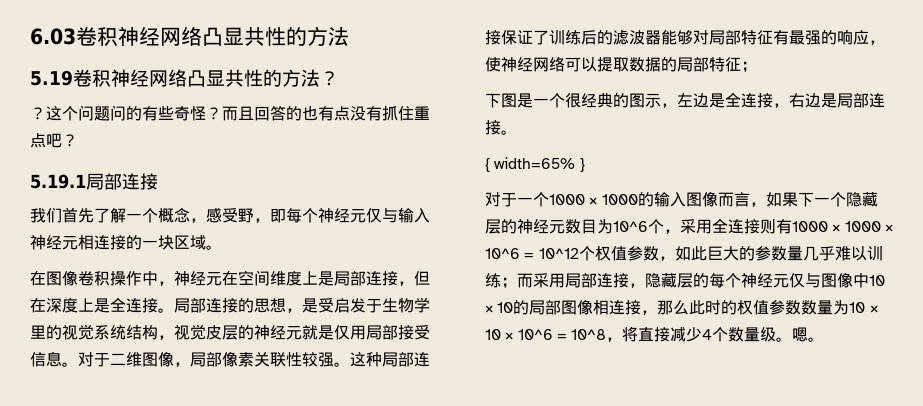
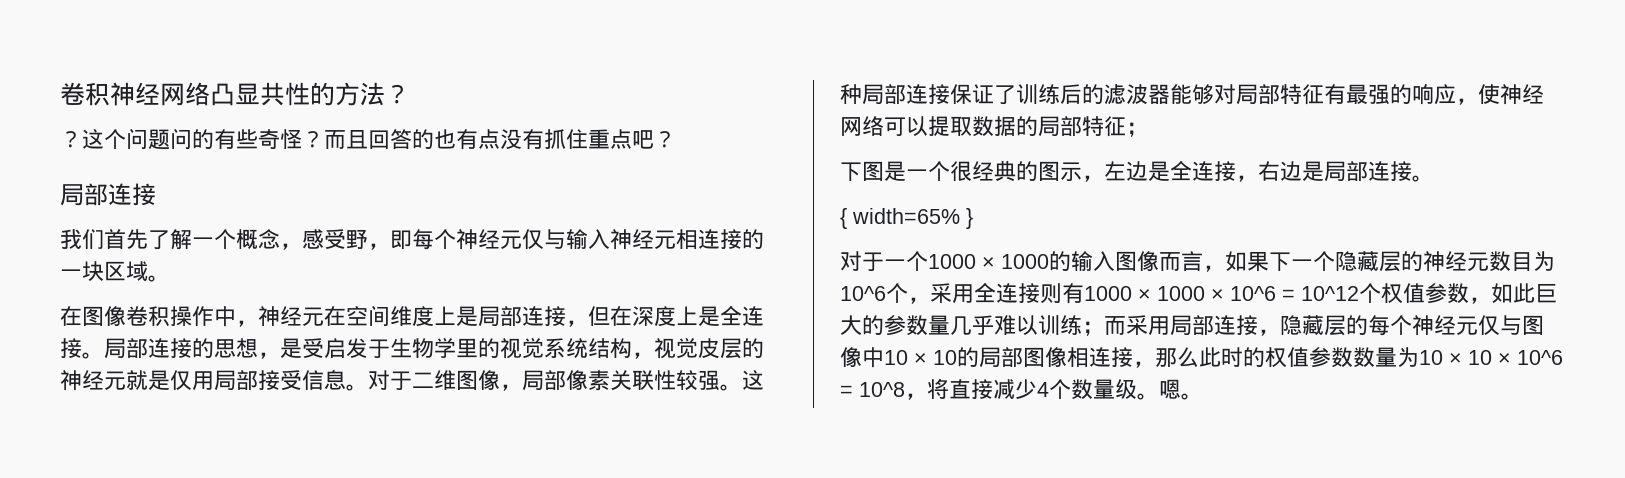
[30,26,349,47] [30,70,73,86] 6.03卷积神经网络凸显共性的方法 // 5.19 -> (60, 93) none
[30,174,86,189] 5.19.1 -> (676, 139) none

